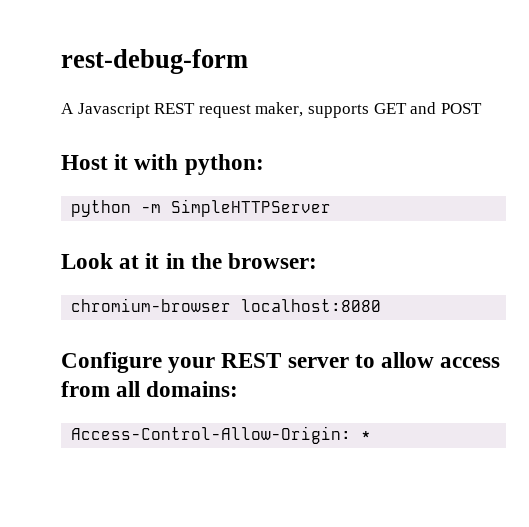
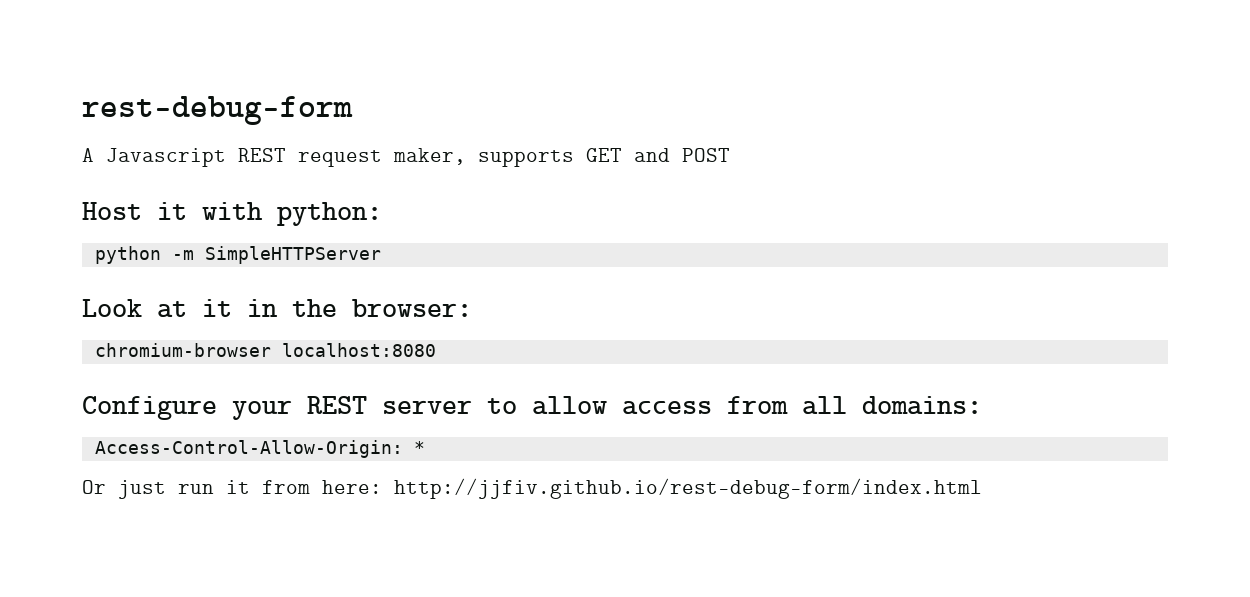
(372, 435) none -> [82,478,982,499] // Or just run it from here: http://jjfiv.github.io/rest-debug-form/index.html

